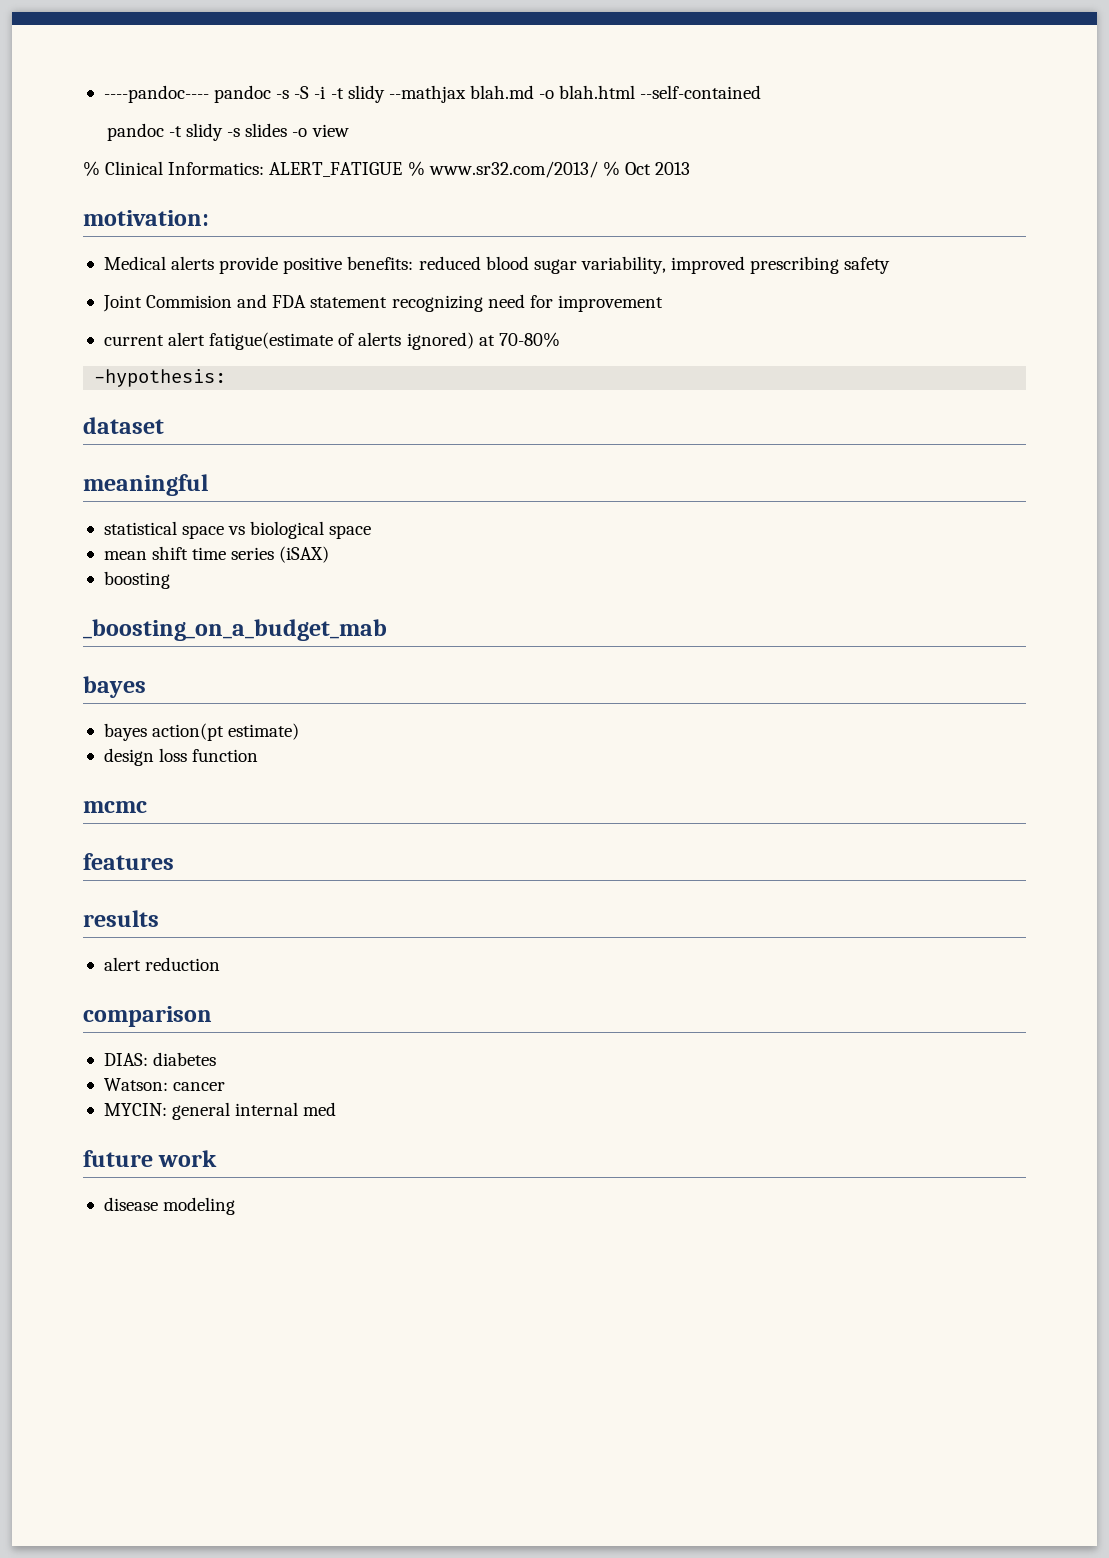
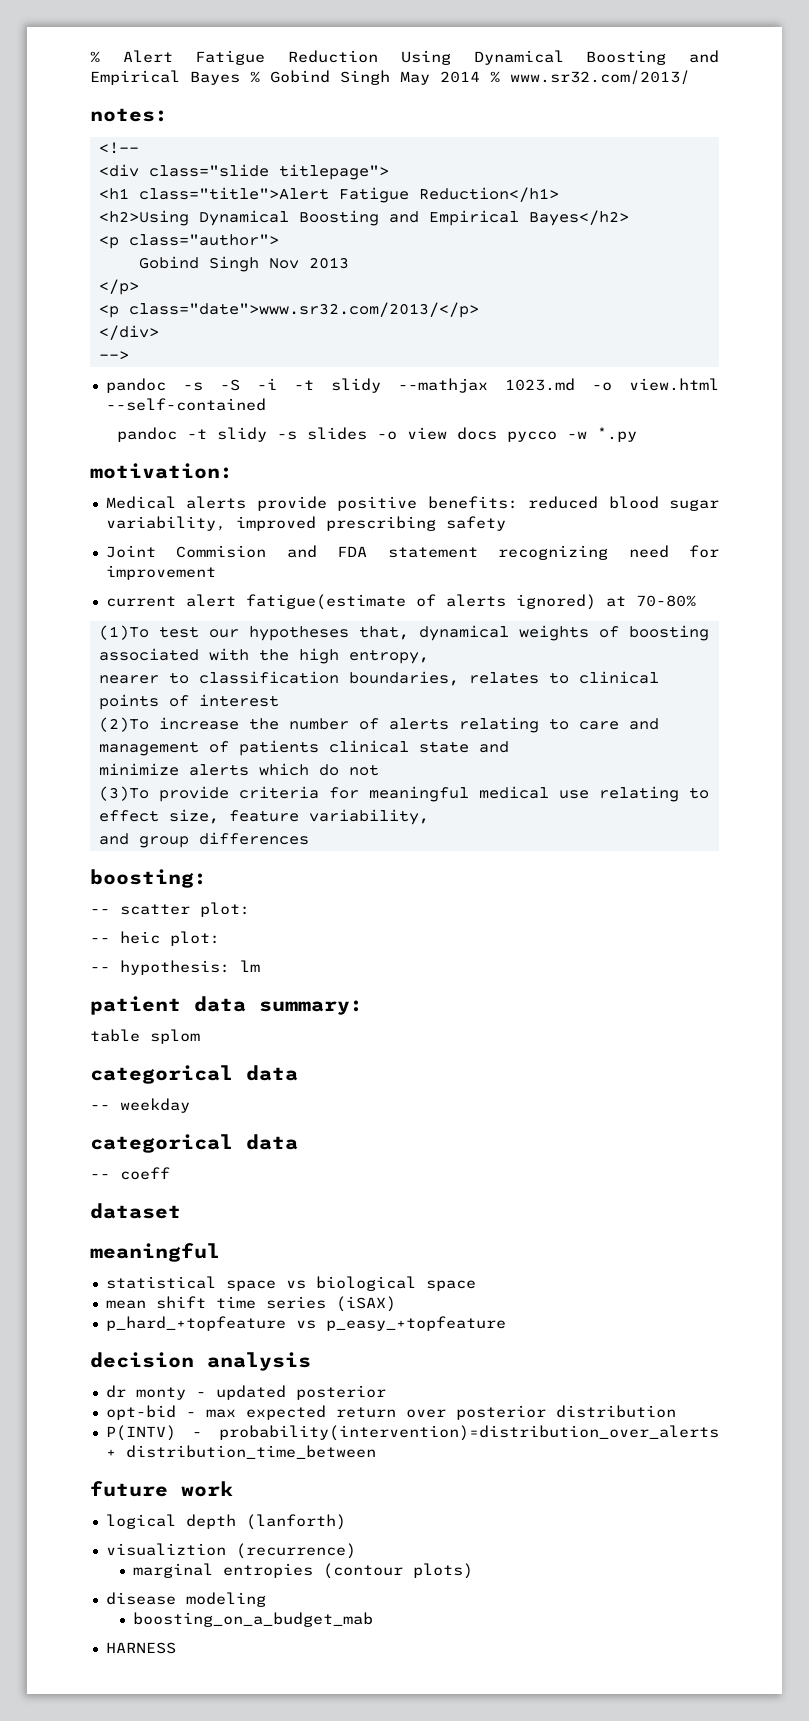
[103,85,209,103] ----pandoc---- -> [90,50,719,65] [90,70,690,85] [90,108,168,122] [98,142,139,154] [98,164,389,180] [98,187,559,203] [98,210,629,226] [98,234,279,249] [138,256,349,272] [98,279,139,295] [98,302,479,318] [98,325,159,340] [98,351,129,360] % Alert Fatigue Reduction Using Dynamical Boosting and Empirical Bayes % Gobind Singh May 2014 % www.sr32.com/2013/ // notes: // <!-- // <div class="slide titlepage"> // <h1 class="title">Alert Fatigue Reduction</h1> // <h2>Using Dynamical Boosting and Empirical Bayes</h2> // <p class="author"> // Gobind Singh Nov 2013 // </p> // <p class="date">www.sr32.com/2013/</p> // </div> // --> //
[469,85,636,99] blah.md -o blah.html -> [504,378,719,391] 1023.md -o view.html
[83,161,691,178] // % Clinical Informatics: ALERT_FATIGUE % www.sr32.com/2013/ % Oct 2013 -> [457,427,638,442] docs pycco -w *.py
[94,369,227,387] -hypothesis: -> [98,625,709,641] [98,648,429,664] [98,671,659,686] [98,694,279,710] [98,717,659,733] [98,740,509,756] [98,763,379,776] [98,786,709,802] [98,809,429,825] [98,832,309,848] [90,869,207,888] [90,902,250,917] [90,931,220,946] [90,960,260,975] [90,996,363,1015] [90,1029,200,1044] [90,1065,298,1084] [90,1098,190,1113] [90,1134,298,1153] [90,1167,170,1180] (1)To test our hypotheses that, dynamical weights of boosting associated with the high entropy, // nearer to classification boundaries, relates to clinical points of interest // (2)To increase the number of alerts relating to care and management of patients clinical state and // minimize alerts which do not // (3)To provide criteria for meaningful medical use relating to effect size, feature variability, // and group differences // boosting: // -- scatter plot: // -- heic plot: // -- hypothesis: lm // patient data summary: // table splom // categorical data // -- weekday // categorical data // -- coeff
[103,571,170,589] [83,619,387,641] [83,676,146,698] [103,723,300,741] [103,748,259,766] [83,801,147,813] [83,853,174,870] [83,910,159,927] [103,957,221,971] [83,1006,212,1027] [103,1052,217,1066] [103,1078,226,1091] [103,1102,337,1120] [83,1150,218,1167] boosting // _boosting_on_a_budget_mab // bayes // bayes action(pt estimate) // design loss function // mcmc // features // results // alert reduction // comparison // DIAS: diabetes // Watson: cancer // MYCIN: general internal med // future work -> [105,1316,506,1331] [90,1352,311,1371] [105,1385,386,1400] [105,1405,676,1420] [105,1425,719,1441] [105,1445,376,1459] [90,1481,233,1497] [105,1514,346,1530] [105,1543,356,1559] [132,1563,473,1579] p_hard_+topfeature vs p_easy_+topfeature // decision analysis // dr monty - updated posterior // opt-bid - max expected return over posterior distribution // P(INTV) - probability(intervention)=distribution_over_alerts + distribution_time_between // future work // logical depth (lanforth) // visualiztion (recurrence) // marginal entropies (contour plots)
(236, 1206) none -> [132,1612,373,1627] [105,1642,176,1654] // boosting_on_a_budget_mab // HARNESS

